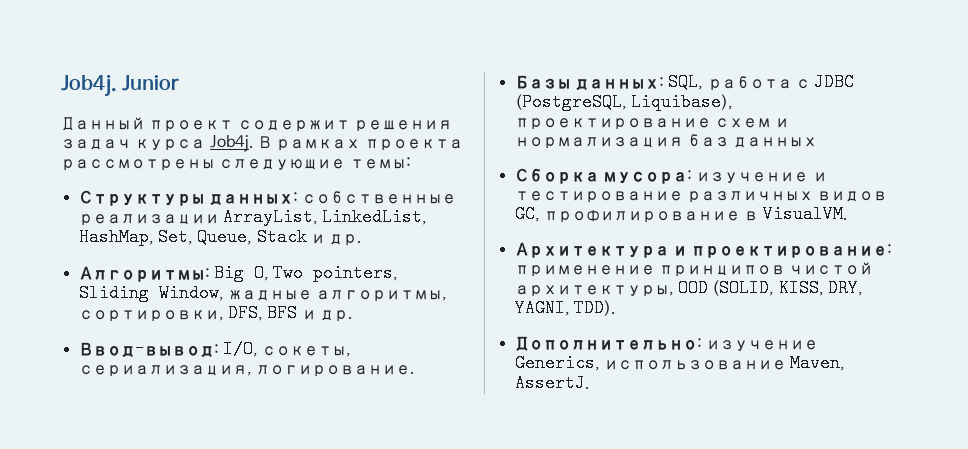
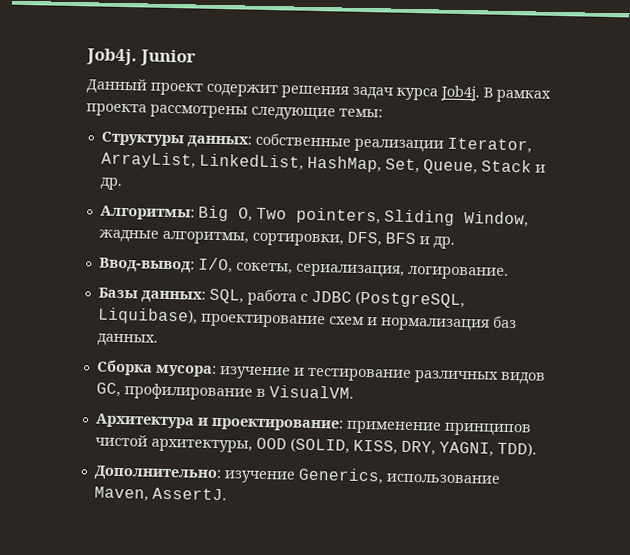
(219, 220) none -> [446,137,532,154] Iterator,
[733,137,818,148] данных -> [96,333,158,347] данных.

